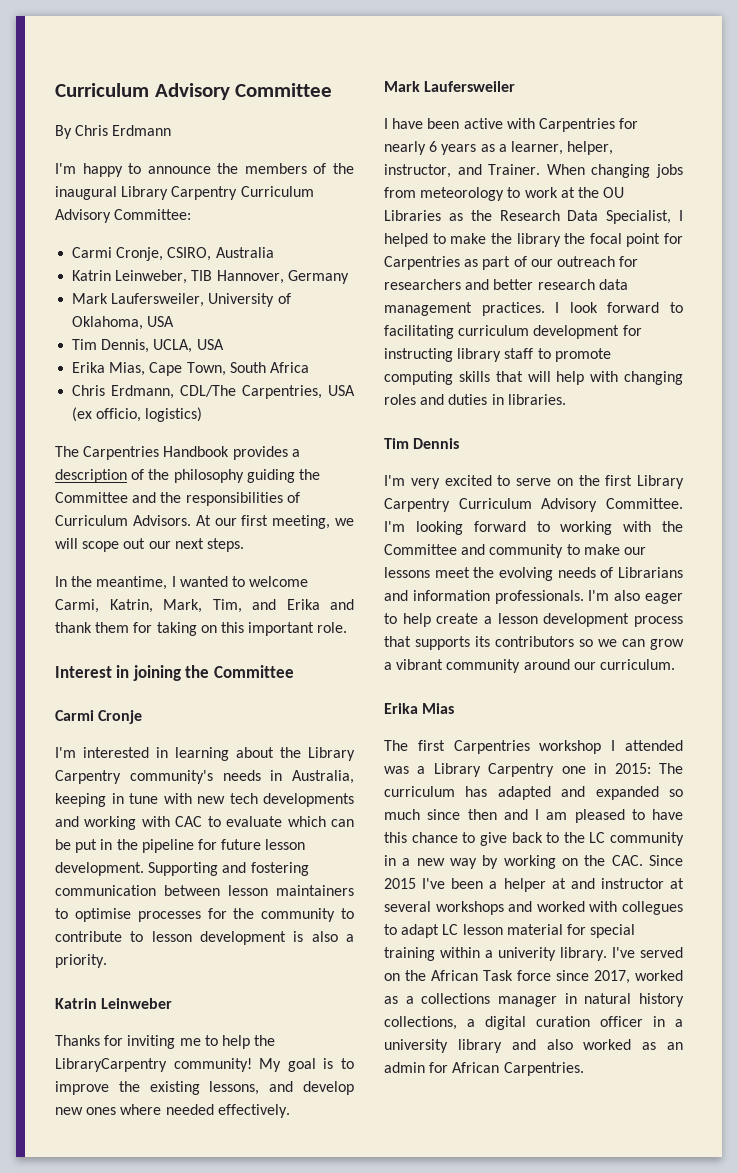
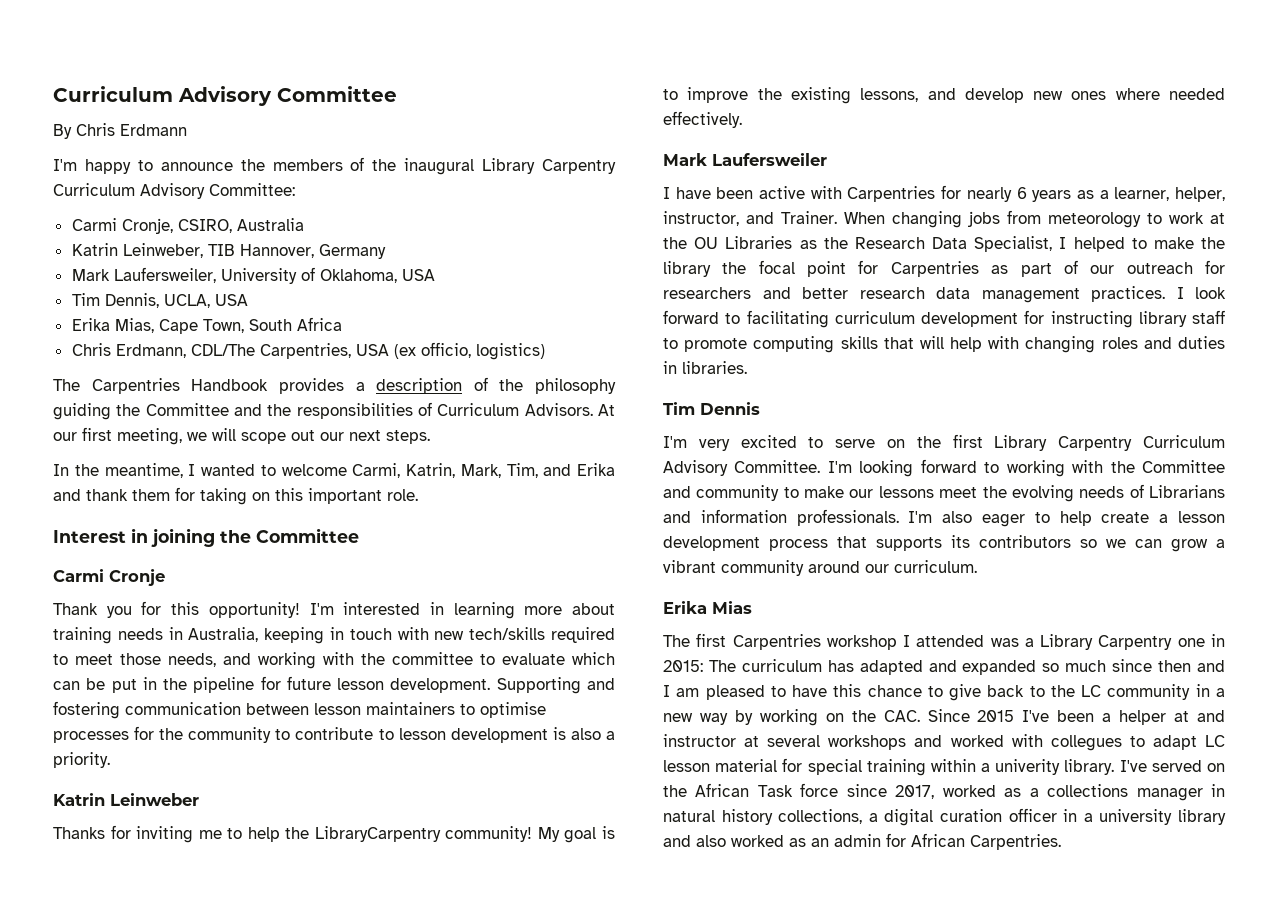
[55,747,355,761] [55,770,213,784] I'm interested in learning about the Library Carpentry community's -> [53,601,615,619] [53,627,112,644] Thank you for this opportunity! I'm interested in learning more about training
[129,793,158,804] tune -> [349,628,392,640] touch
[229,793,354,807] tech developments -> [469,627,616,643] [53,653,216,667] tech/skills required to meet those needs,
[175,816,203,827] CAC -> [361,652,473,665] the committee

